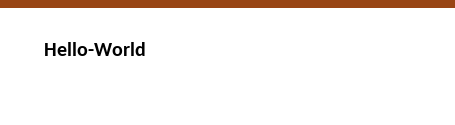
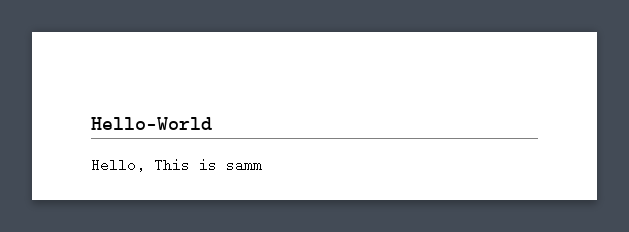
(146, 49) none -> [91,158,262,172] // Hello, This is samm

